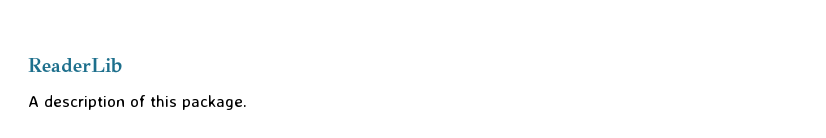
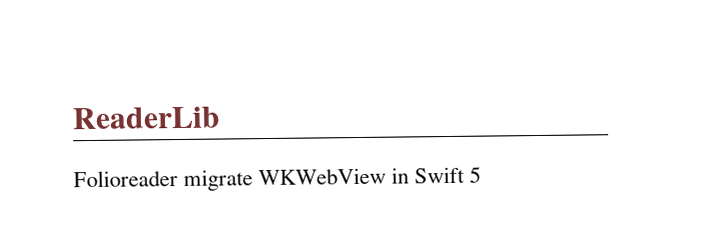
[28,95,247,110] A description of this package. -> [73,166,482,191] Folioreader migrate WKWebView in Swift 5

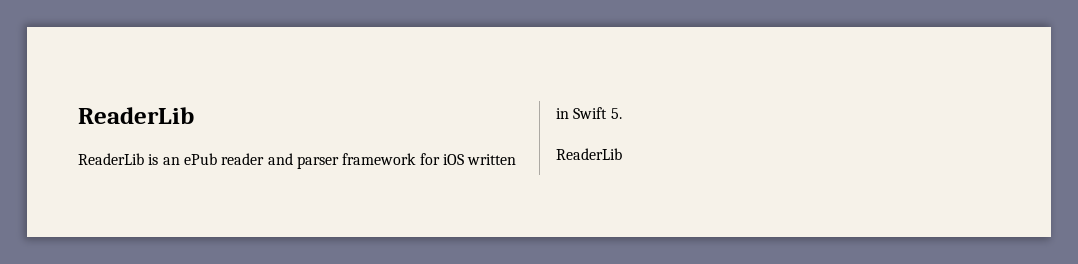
[73,166,482,191] Folioreader migrate WKWebView in Swift 5 -> [78,153,517,169] [556,107,622,119] [556,148,622,160] ReaderLib is an ePub reader and parser framework for iOS written in Swift 5. // ReaderLib

